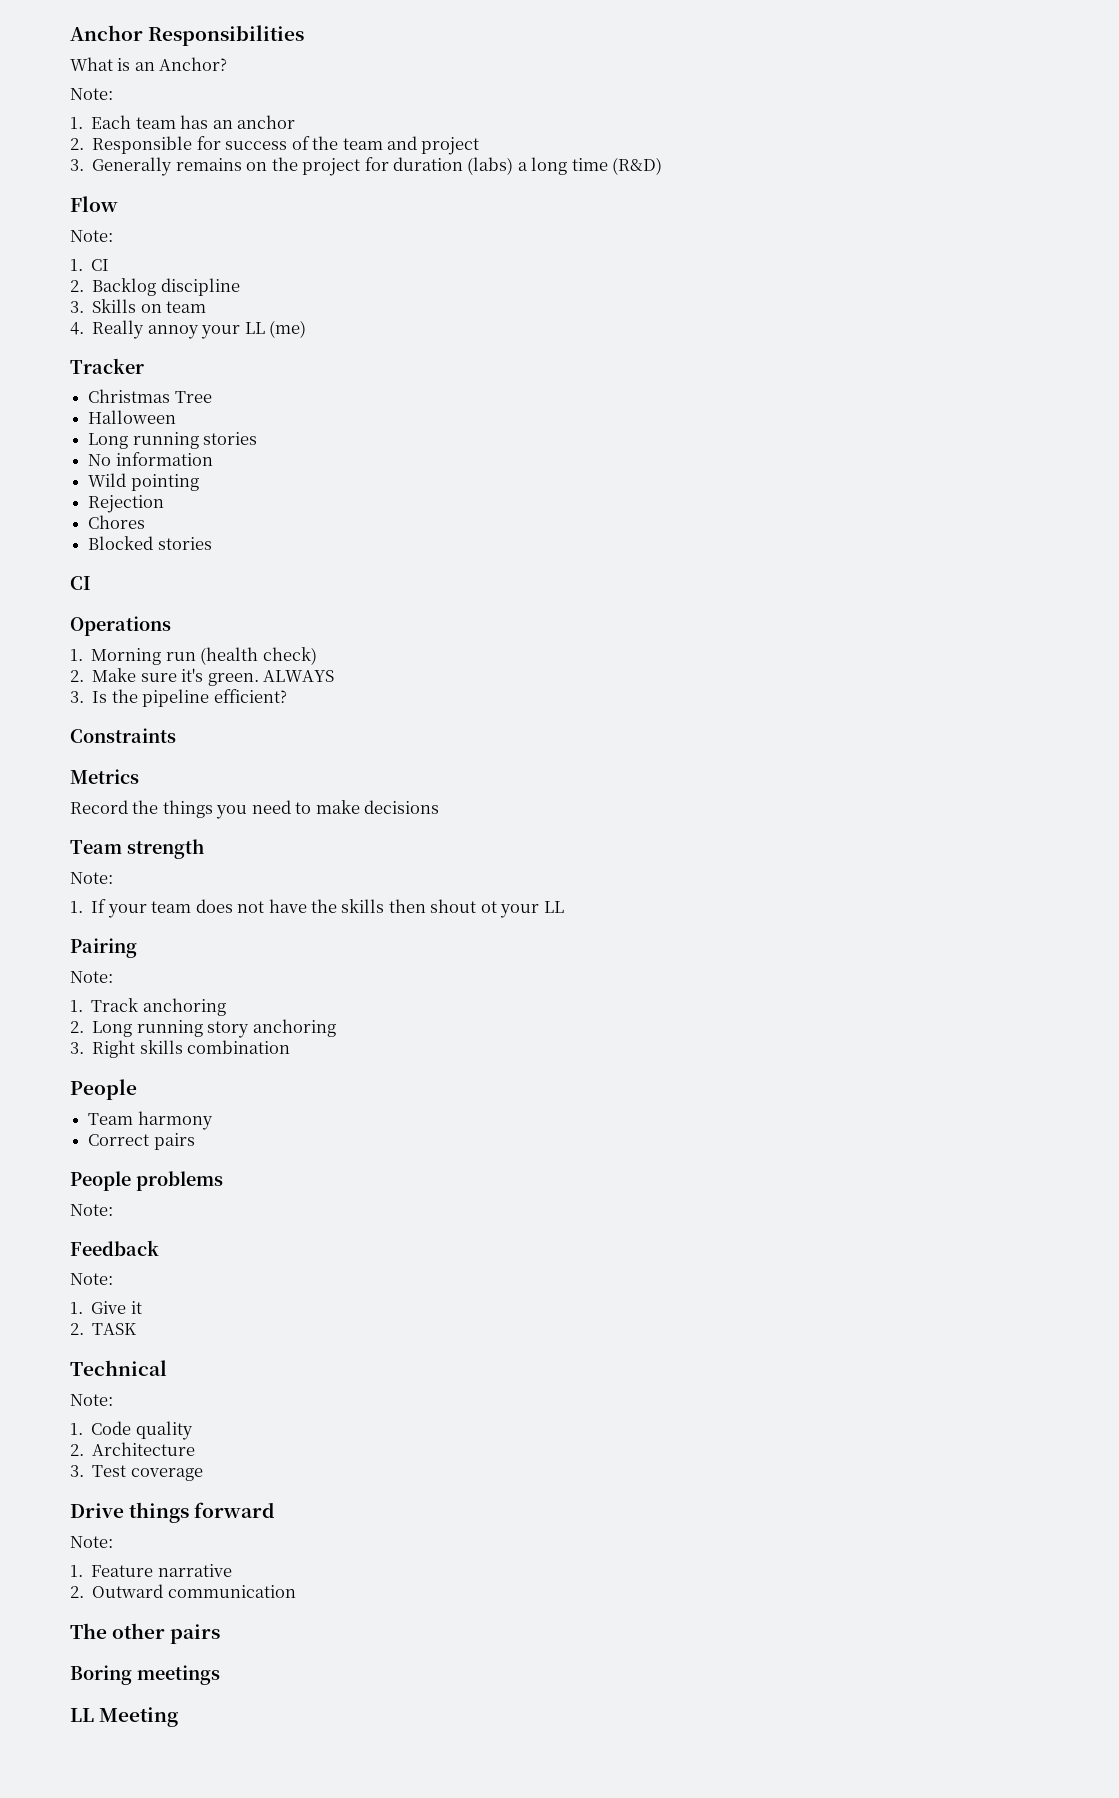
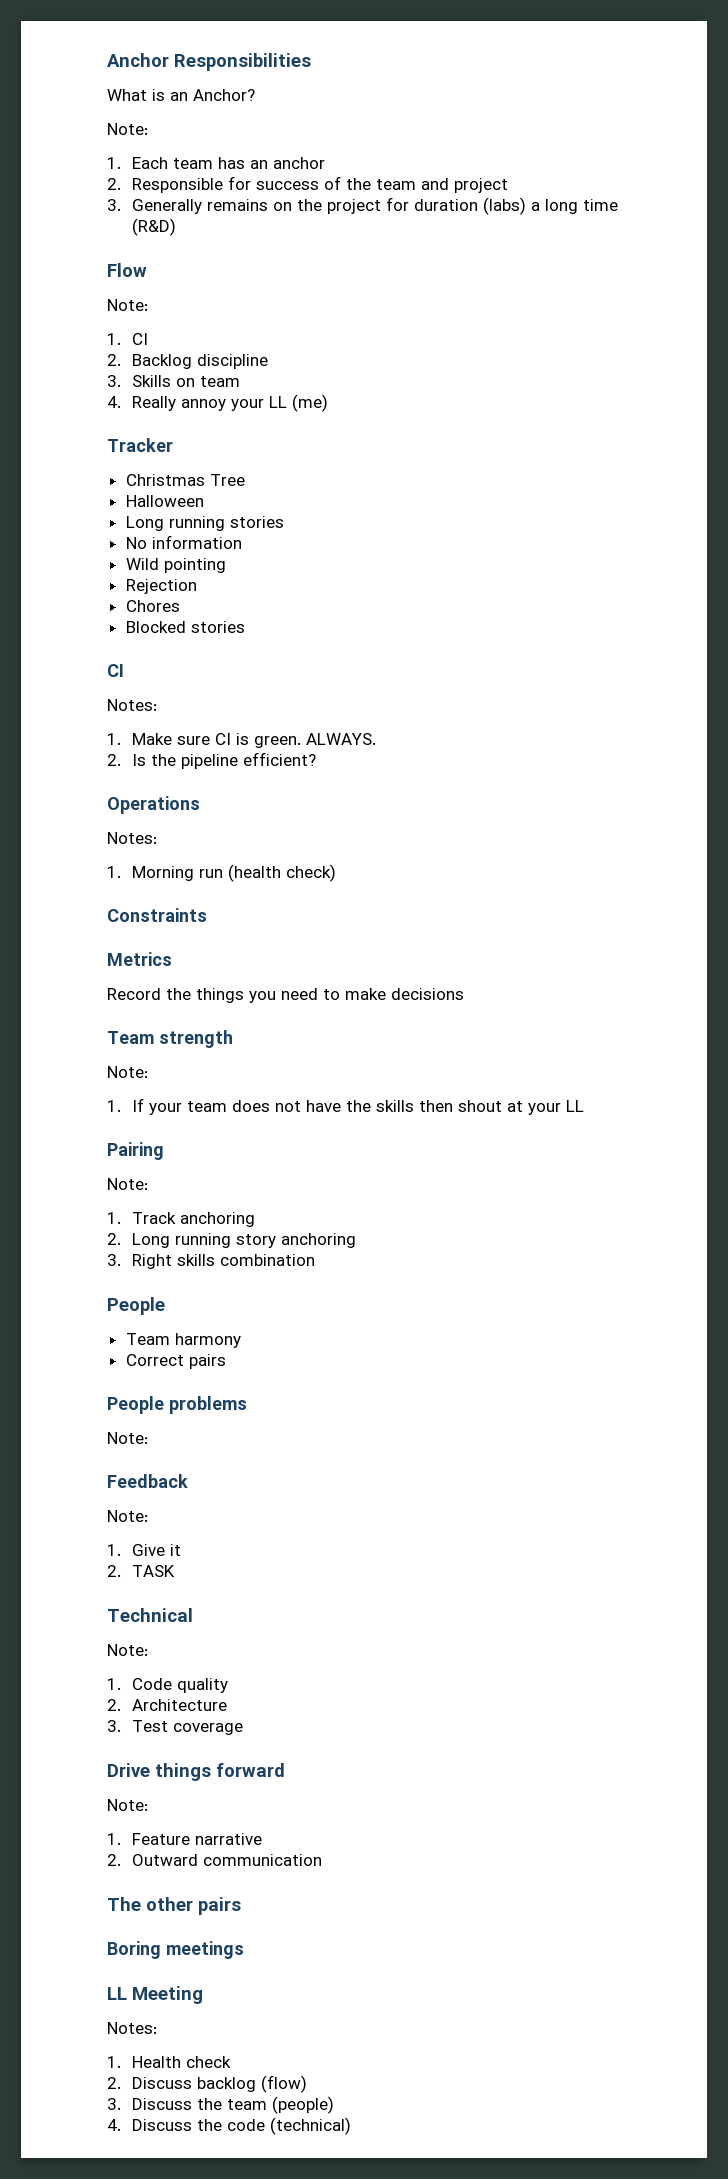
(91, 583) none -> [107,699,157,711] [107,733,377,748] [107,752,317,769] // Notes: // 1. Make sure CI is green. ALWAYS. // 2. Is the pipeline efficient?
(171, 626) none -> [107,832,157,844] // Notes:
[70,668,335,686] [70,689,287,707] // 2. Make sure it's green. ALWAYS // 3. Is the pipeline efficient? -> (337, 873) none
[480,901,497,913] ot -> [507,1101,524,1112] at
(179, 1717) none -> [107,2022,157,2034] [107,2056,232,2068] [107,2075,308,2093] [107,2096,335,2114] [107,2117,352,2135] // Notes: // 1. Health check // 2. Discuss backlog (flow) // 3. Discuss the team (people) // 4. Discuss the code (technical)

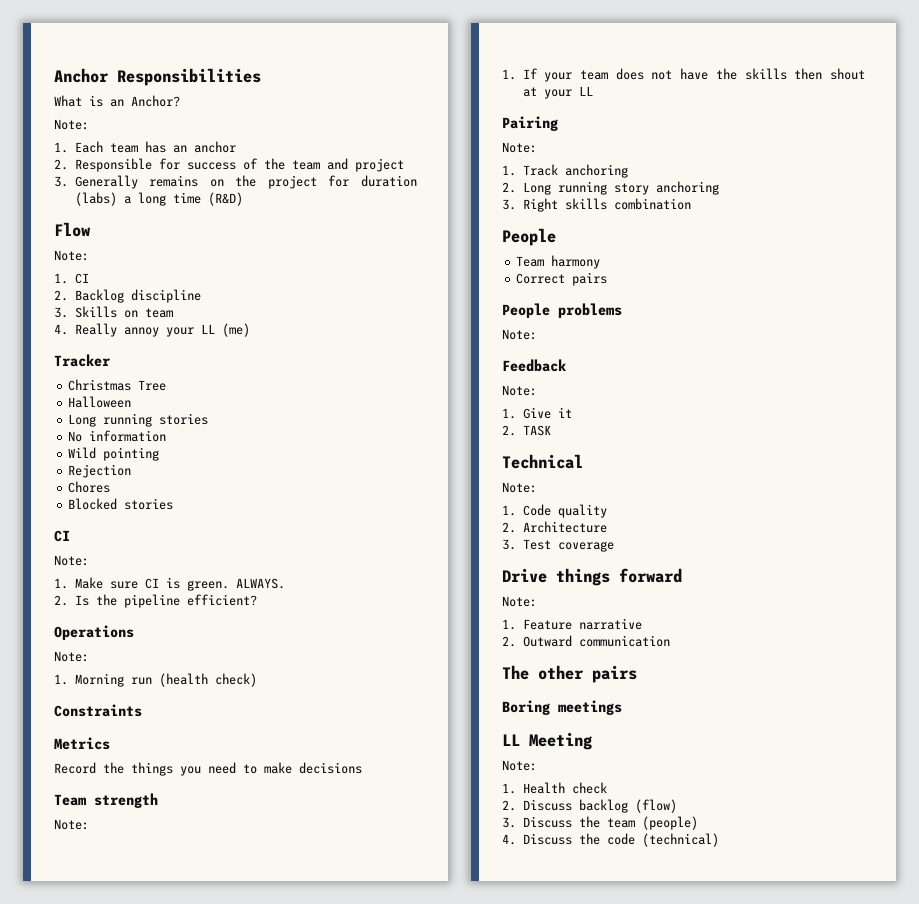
[107,699,157,711] Notes: -> [54,555,89,566] Note:
[107,832,157,844] Notes: -> [54,651,89,662] Note:
[107,2022,157,2034] Notes: -> [502,760,537,771] Note:

